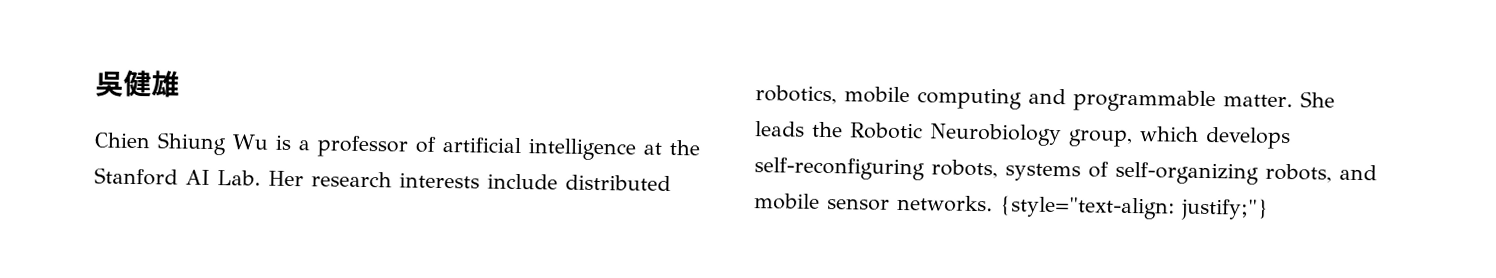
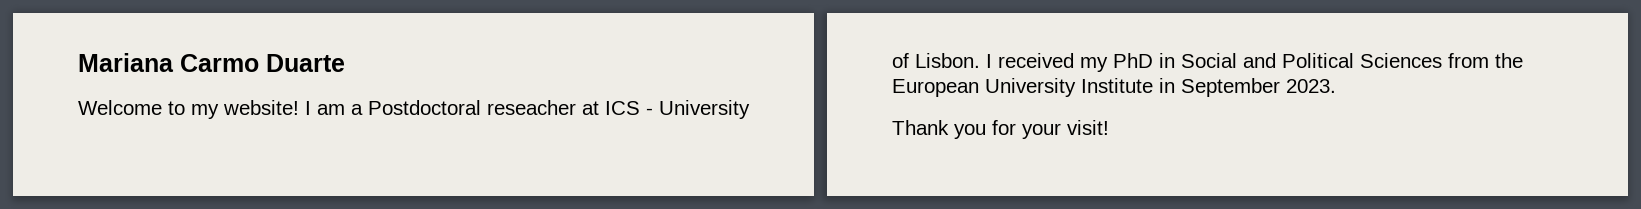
[95,69,180,98] [94,132,700,161] [94,167,671,191] [755,85,1335,113] [755,121,1291,150] [754,157,1377,185] [754,193,1269,221] 吳健雄 // Chien Shiung Wu is a professor of artificial intelligence at the Stanford AI Lab. Her research interests include distributed robotics, mobile computing and programmable matter. She leads the Robotic Neurobiology group, which develops self-reconfiguring robots, systems of self-organizing robots, and mobile sensor networks. {style="text-align: justify;"} -> [78,53,345,72] [78,100,750,119] [892,53,1523,72] [892,78,1336,97] [892,120,1109,139] Mariana Carmo Duarte // Welcome to my website! I am a Postdoctoral reseacher at ICS - University of Lisbon. I received my PhD in Social and Political Sciences from the European University Institute in September 2023. // Thank you for your visit!

